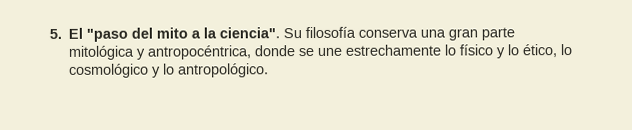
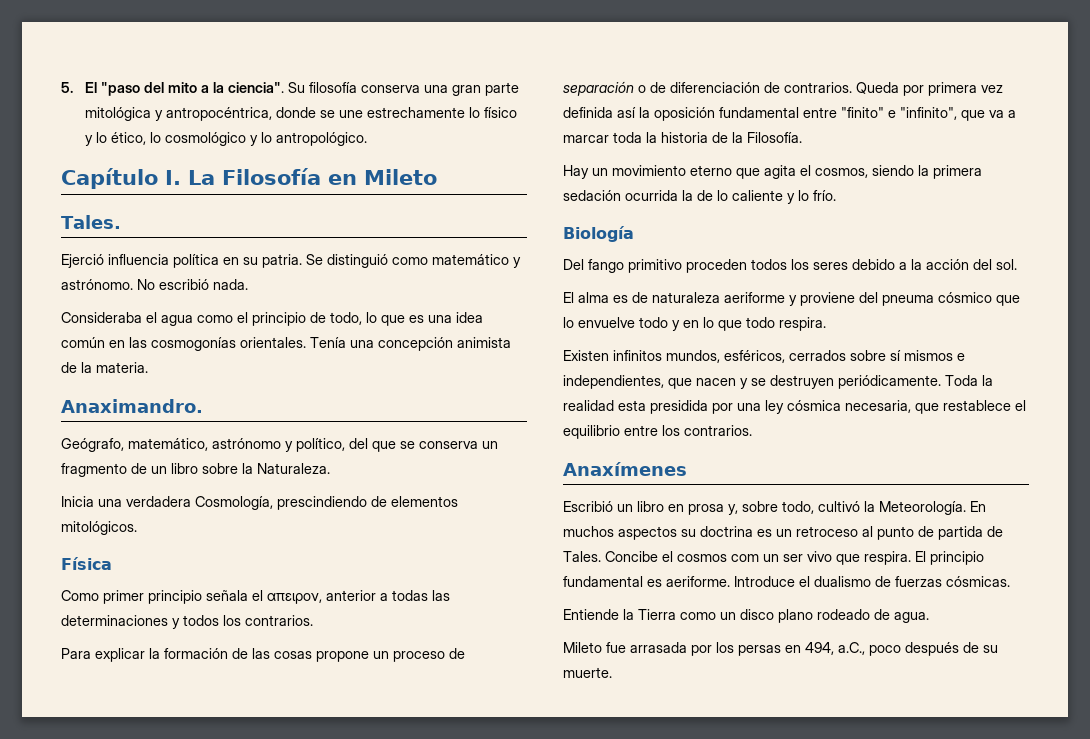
(270, 70) none -> [61,168,437,189] [61,215,121,229] [61,254,521,268] [61,279,248,290] [61,312,483,326] [61,337,511,351] [61,362,148,373] [61,399,203,413] [61,438,498,452] [61,463,330,477] [61,496,458,510] [61,521,137,535] [61,557,112,570] [61,590,450,604] [61,615,313,629] [61,648,465,662] [563,81,1003,96] [563,107,1016,121] [563,132,802,143] [563,165,982,179] [563,190,836,204] [563,226,634,242] [563,259,1017,273] [563,292,1020,306] [563,317,826,331] [563,350,965,363] [563,375,993,389] [563,400,1026,414] [563,425,752,439] [563,462,687,476] [563,501,986,515] [563,526,1003,540] [563,551,984,565] [563,576,1010,587] [563,609,929,623] [563,642,998,656] [563,667,612,678] // Capítulo I. La Filosofía en Mileto // Tales. // Ejerció influencia política en su patria. Se distinguió como matemático y astrónomo. No escribió nada. // Consideraba el agua como el principio de todo, lo que es una idea común en las cosmogonías orientales. Tenía una concepción animista de la materia. // Anaximandro. // Geógrafo, matemático, astrónomo y político, del que se conserva un fragmento de un libro sobre la Naturaleza. // Inicia una verdadera Cosmología, prescindiendo de elementos mitológicos. // Física // Como primer principio señala el απειρον, anterior a todas las determinaciones y todos los contrarios. // Para explicar la formación de las cosas propone un proceso de separación o de diferenciación de contrarios. Queda por primera vez definida así la oposición fundamental entre "finito" e "infinito", que va a marcar toda la historia de la Filosofía. // Hay un movimiento eterno que agita el cosmos, siendo la primera sedación ocurrida la de lo caliente y lo frío. // Biología // Del fango primitivo proceden todos los seres debido a la acción del sol. // El alma es de naturaleza aeriforme y proviene del pneuma cósmico que lo envuelve todo y en lo que todo respira. // Existen infinitos mundos, esféricos, cerrados sobre sí mismos e independientes, que nacen y se destruyen periódicamente. Toda la realidad esta presidida por una ley cósmica necesaria, que restablece el equilibrio entre los contrarios. // Anaxímenes // Escribió un libro en prosa y, sobre todo, cultivó la Meteorología. En muchos aspectos su doctrina es un retroceso al punto de partida de Tales. Concibe el cosmos com un ser vivo que respira. El principio fundamental es aeriforme. Introduce el dualismo de fuerzas cósmicas. // Entiende la Tierra como un disco plano rodeado de agua. // Mileto fue arrasada por los persas en 494, a.C., poco después de su muerte.

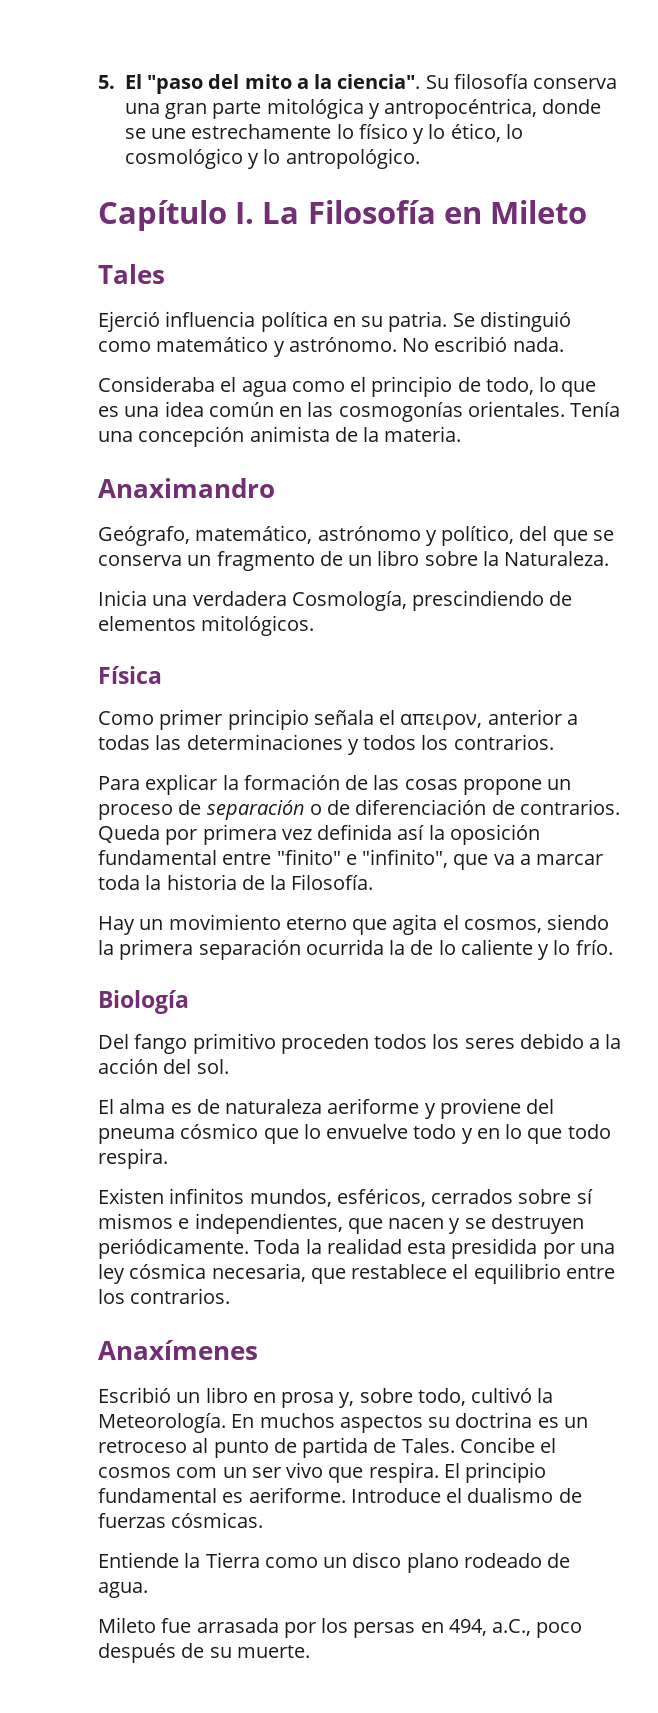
[61,215,121,229] Tales. -> [98,264,165,284] Tales
[61,399,203,413] Anaximandro. -> [98,478,275,498] Anaximandro
[563,190,621,201] sedación -> [198,939,301,960] separación

